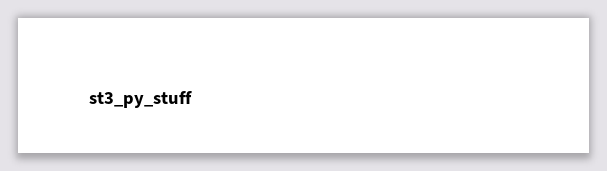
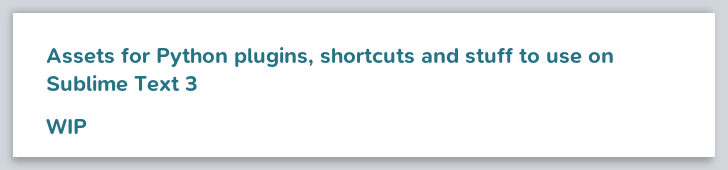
[89,91,192,108] st3_py_stuff -> [46,47,614,67] [46,75,198,92] [46,118,87,134] Assets for Python plugins, shortcuts and stuff to use on Sublime Text 3 // WIP

